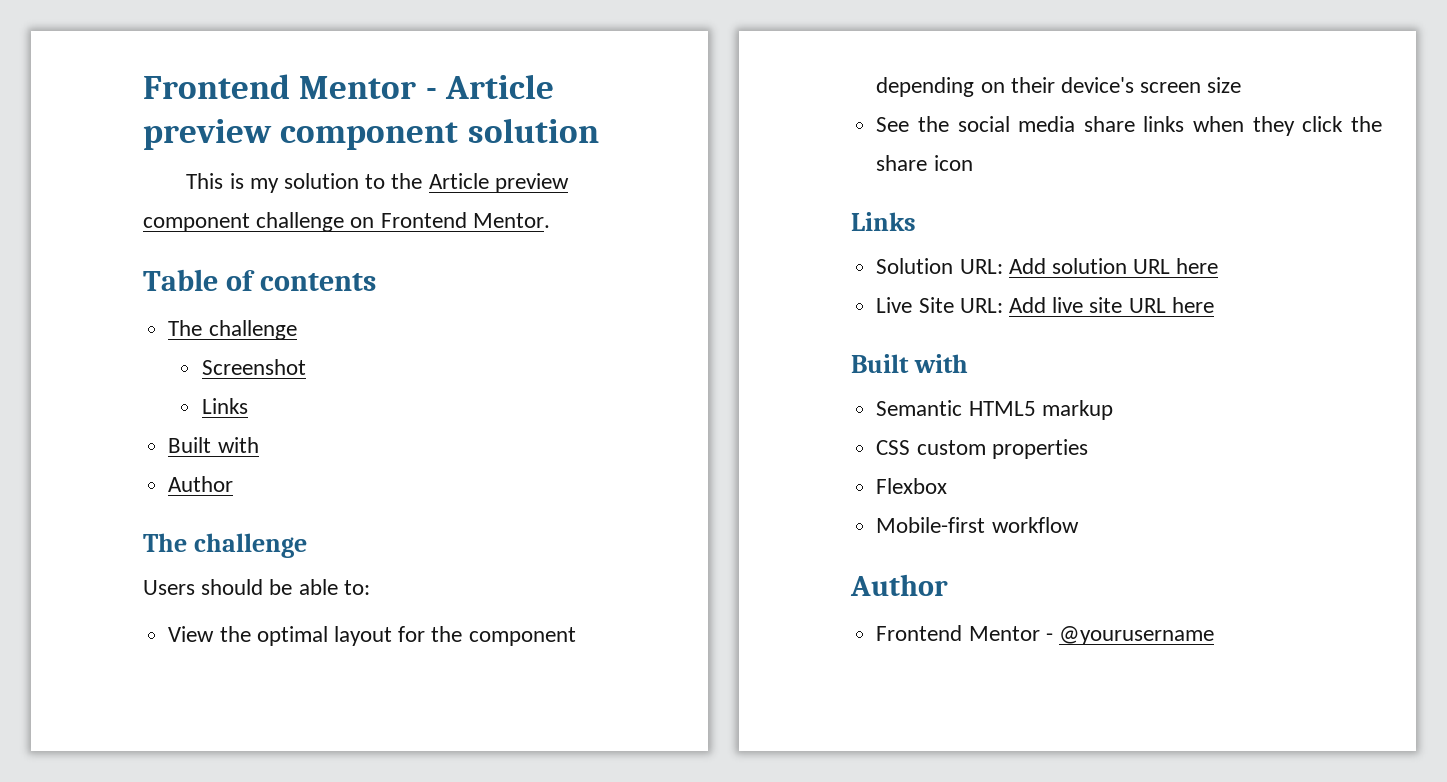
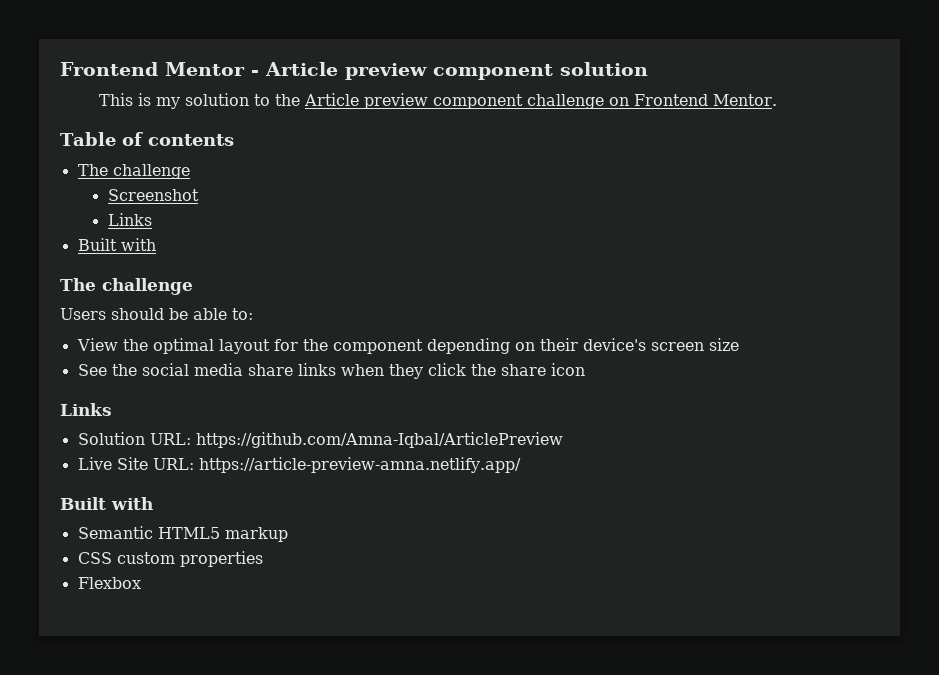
[168,476,234,492] // Author -> (156, 244) none
[1008,258,1219,274] Add solution URL here -> [195,432,563,448] https://github.com/Amna-Iqbal/ArticlePreview
[1008,297,1214,313] Add live site URL here -> [198,457,521,473] https://article-preview-amna.netlify.app/
[876,517,1079,533] [850,574,948,596] [876,625,1214,645] // Mobile-first workflow // Author // Frontend Mentor - @yourusername -> (141, 583) none

